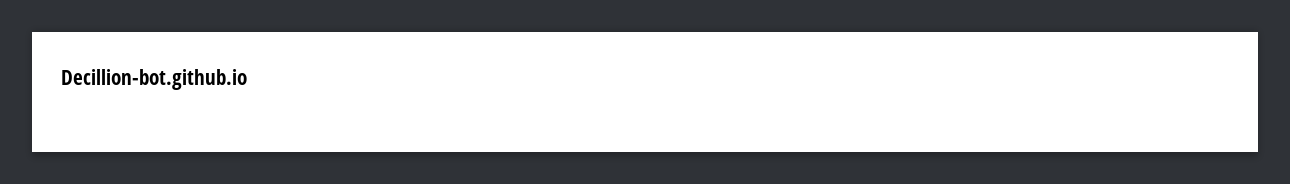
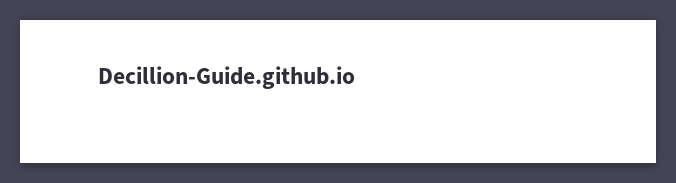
[61,69,247,90] Decillion-bot.github.io -> [98,66,355,89] Decillion-Guide.github.io

